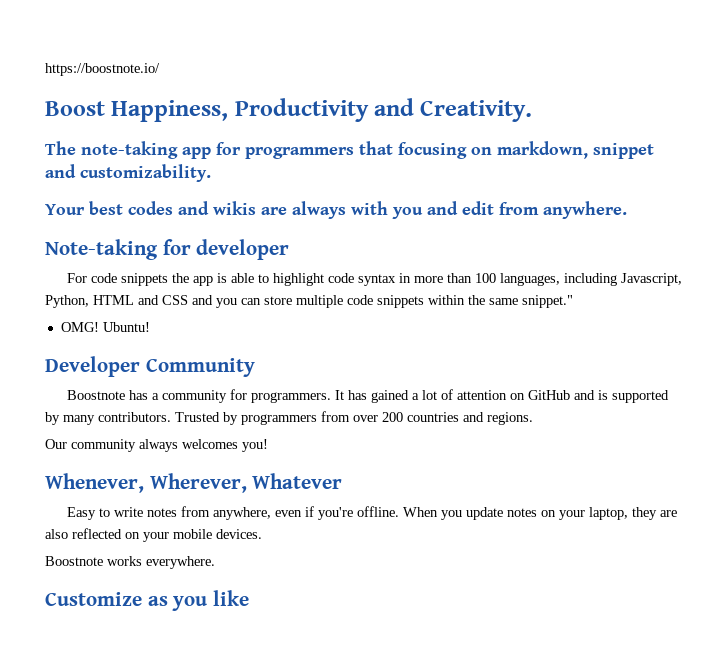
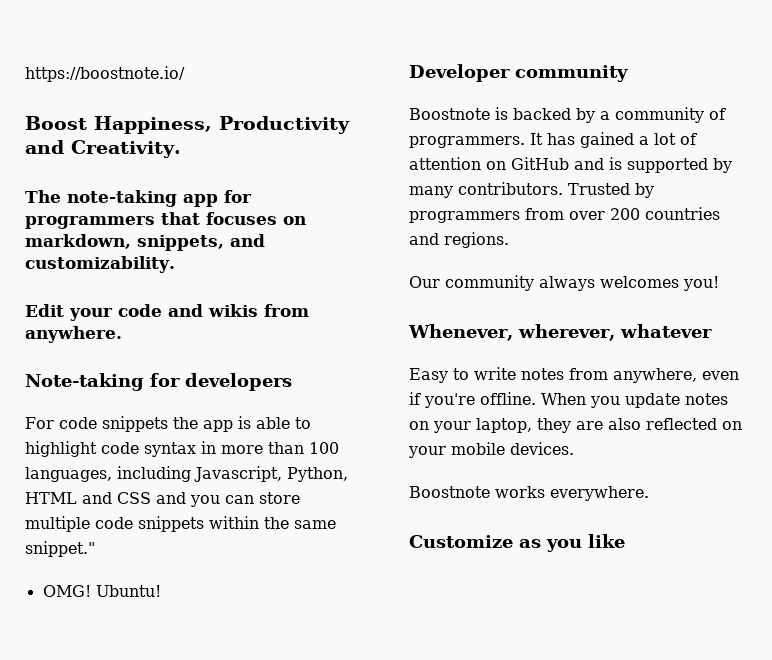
[398,142,467,159] focusing -> [206,212,277,225] focuses
[593,143,654,159] snippet -> [137,235,224,251] snippets,
[45,201,494,219] Your best codes and wikis are always with you and edit -> [25,304,258,321] Edit your code and wikis
[196,239,290,260] developer -> [185,373,292,391] developers
[145,358,255,377] [66,390,148,400] Community // Boostnote has -> [515,65,628,82] [409,107,595,123] community // Boostnote is backed by
[229,389,247,400] for -> [709,108,726,120] of
[149,473,343,493] Wherever, Whatever -> [517,324,712,341] wherever, whatever

